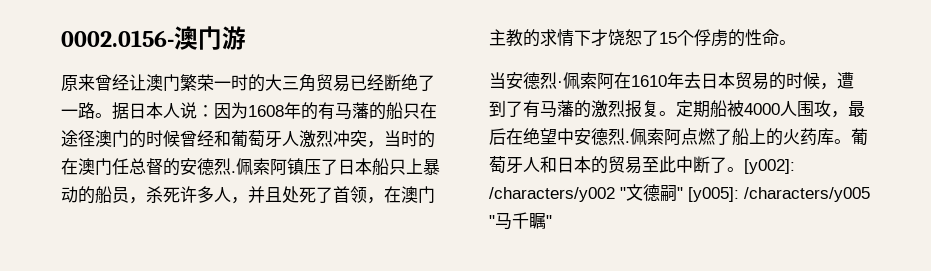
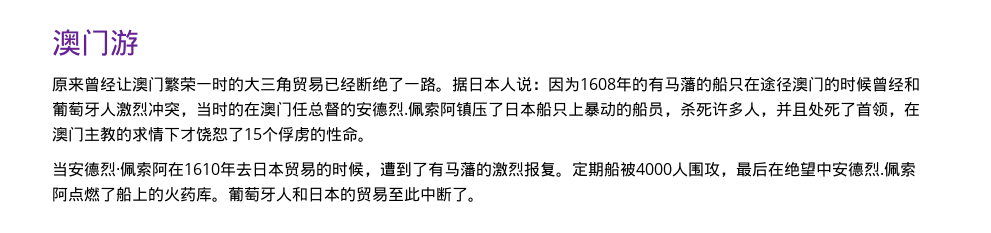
[61,30,174,47] 0002.0156- -> (52, 42) none
[744,159,795,174] [489,184,870,202] [489,212,552,230] [y002]: /characters/y002 "文德嗣" [y005]: /characters/y005 "马千瞩" -> (484, 199) none

